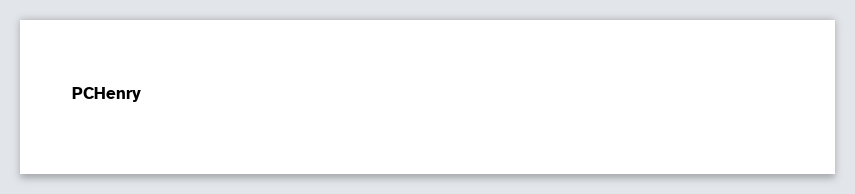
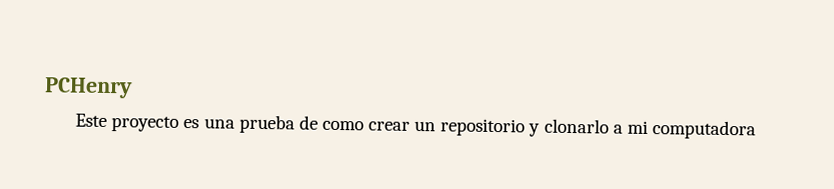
(141, 94) none -> [75,113,756,140] // Este proyecto es una prueba de como crear un repositorio y clonarlo a mi computadora

